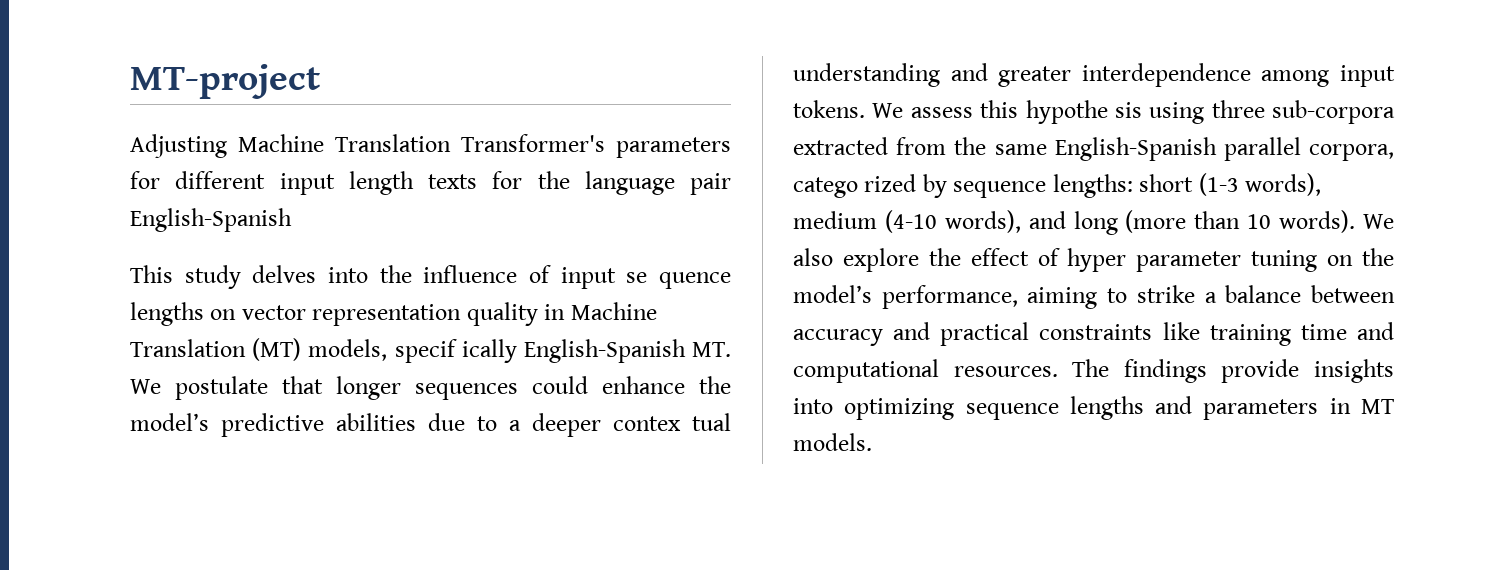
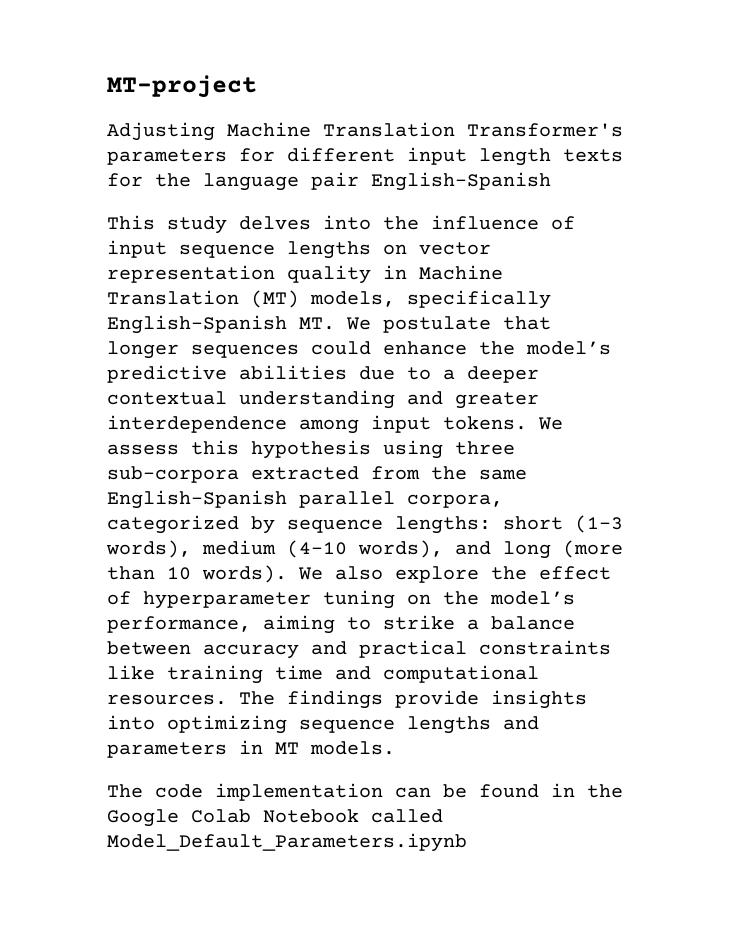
[626,272,731,289] se quence -> [179,244,275,258] sequence
[394,339,517,363] specif ically -> [407,290,551,309] specifically
[613,413,731,431] contex tual -> [107,391,227,405] contextual
[1025,100,1142,124] hypothe sis -> [251,440,371,459] hypothesis
[793,174,917,198] catego rized -> [107,515,239,534] categorized
[1067,248,1242,272] hyper parameter -> [143,591,311,609] hyperparameter
(872, 442) none -> [107,783,623,801] [107,809,443,827] [107,833,467,852] // The code implementation can be found in the Google Colab Notebook called Model_Default_Parameters.ipynb

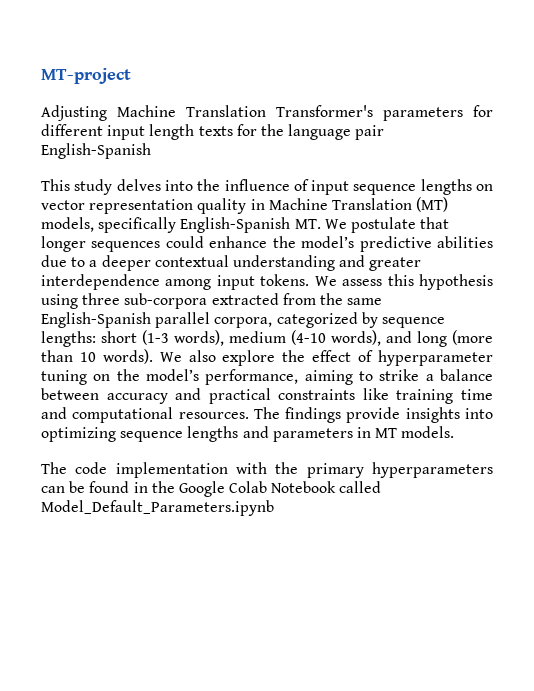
(383, 792) none -> [236,462,493,478] with the primary hyperparameters

